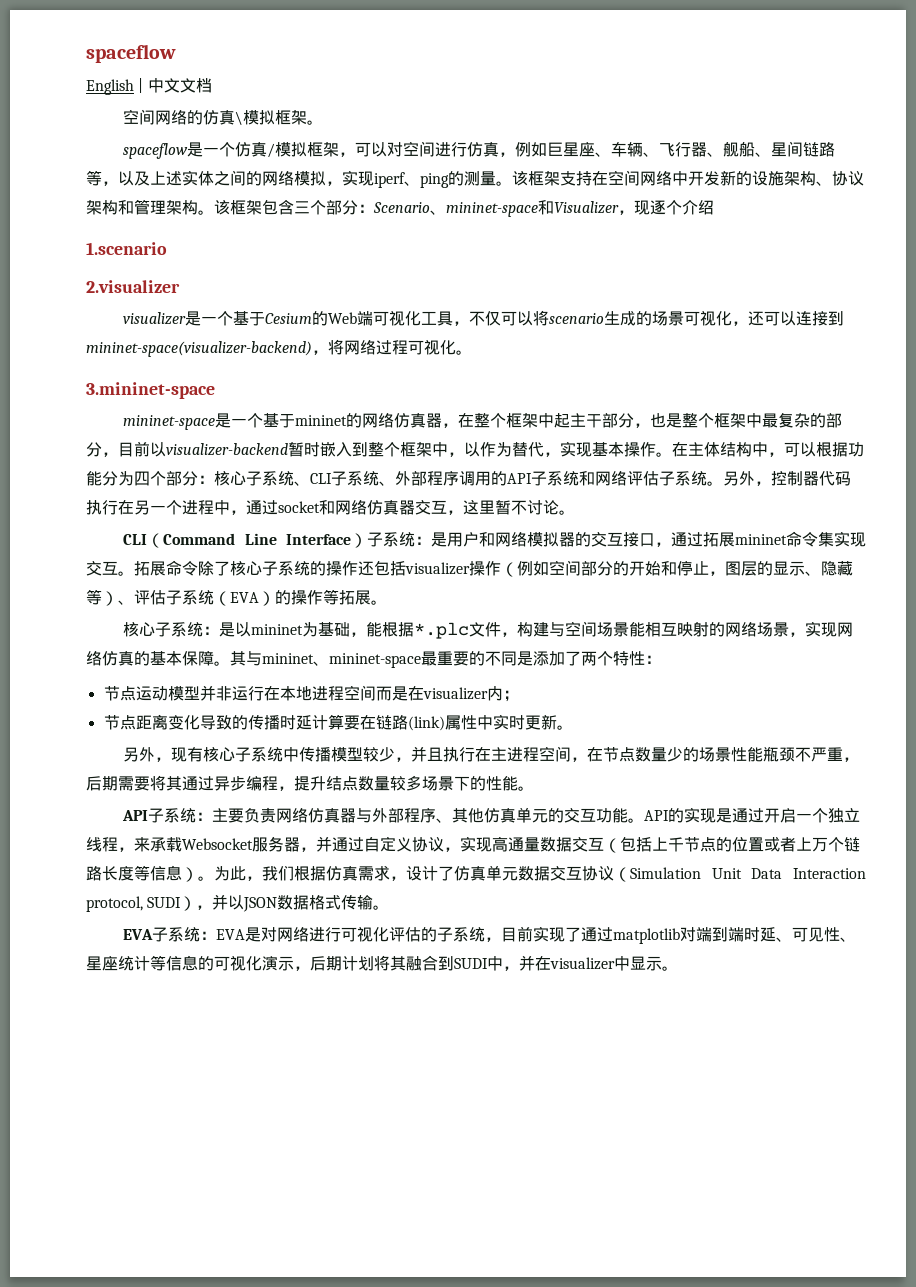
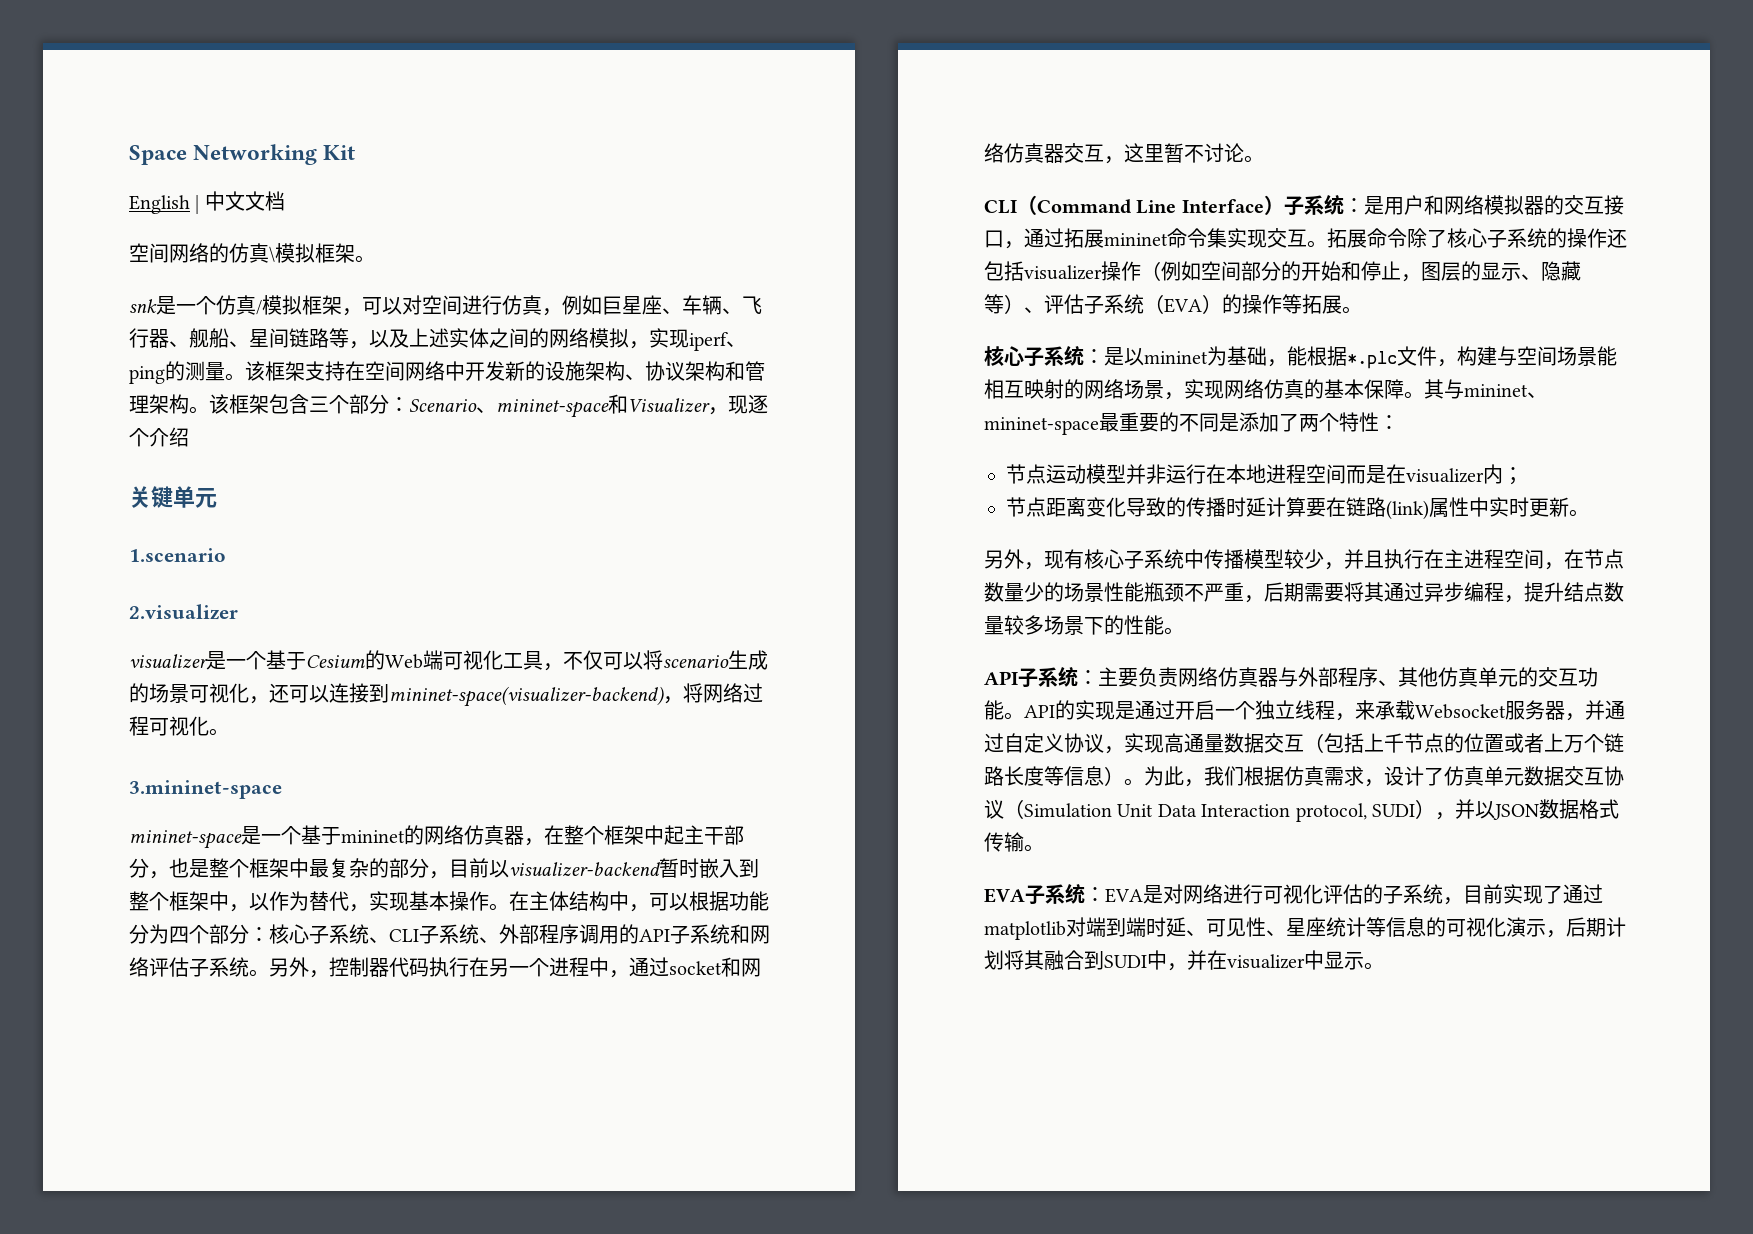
[86,44,176,63] spaceflow -> [129,144,356,165] Space Networking Kit
[123,143,189,159] spaceflow -> [129,299,157,313] snk
(714, 207) none -> [129,486,217,508] // 关键单元

